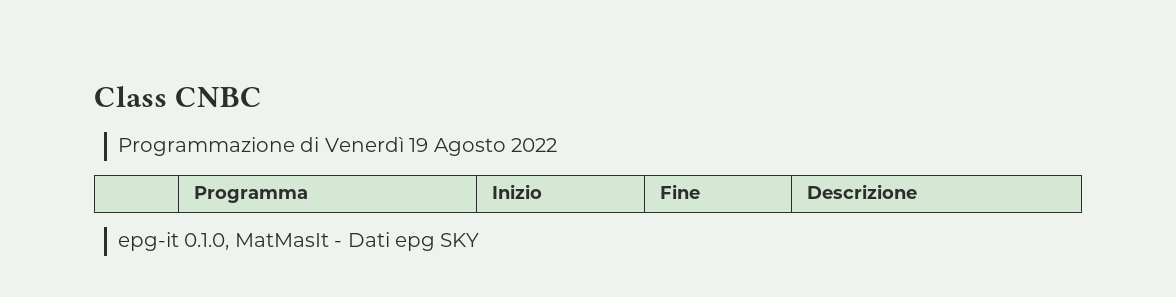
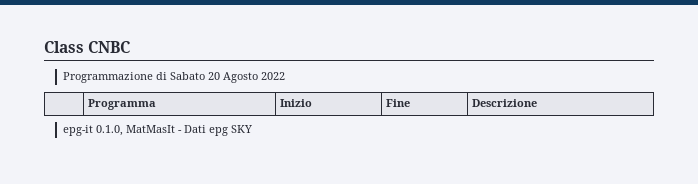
[324,137,429,152] Venerdì 19 -> [169,72,220,80] Sabato 20

